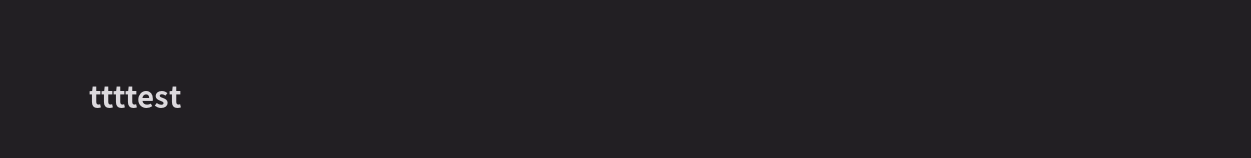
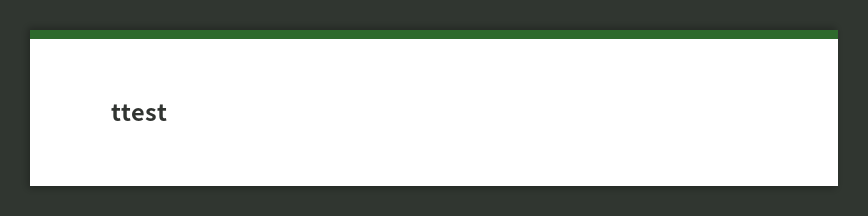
[89,86,181,108] ttttest -> [111,104,167,121] ttest

